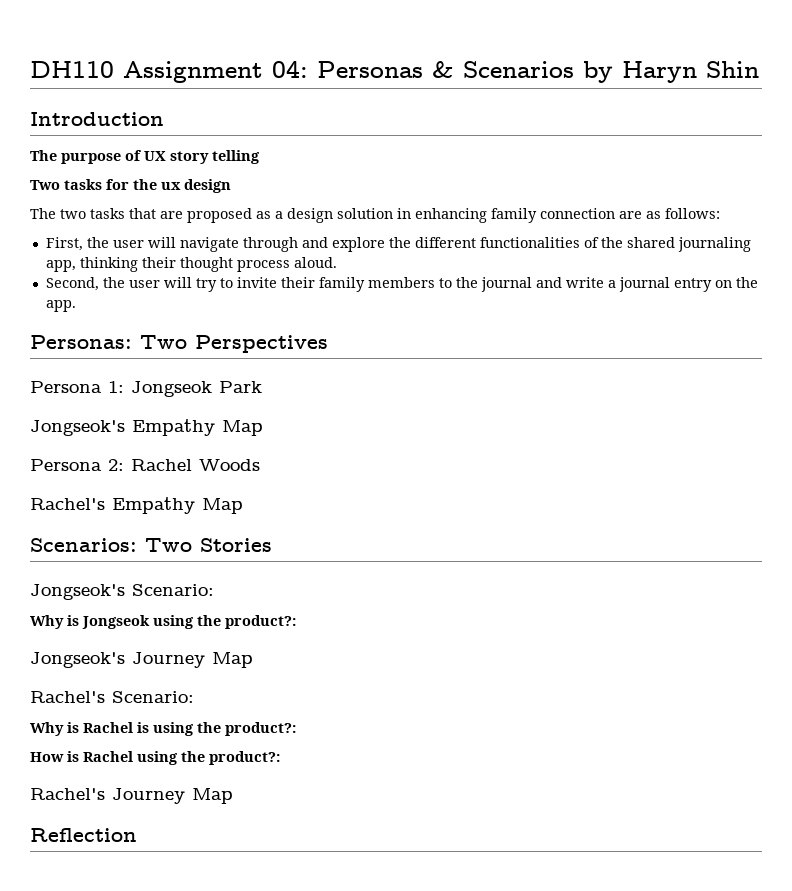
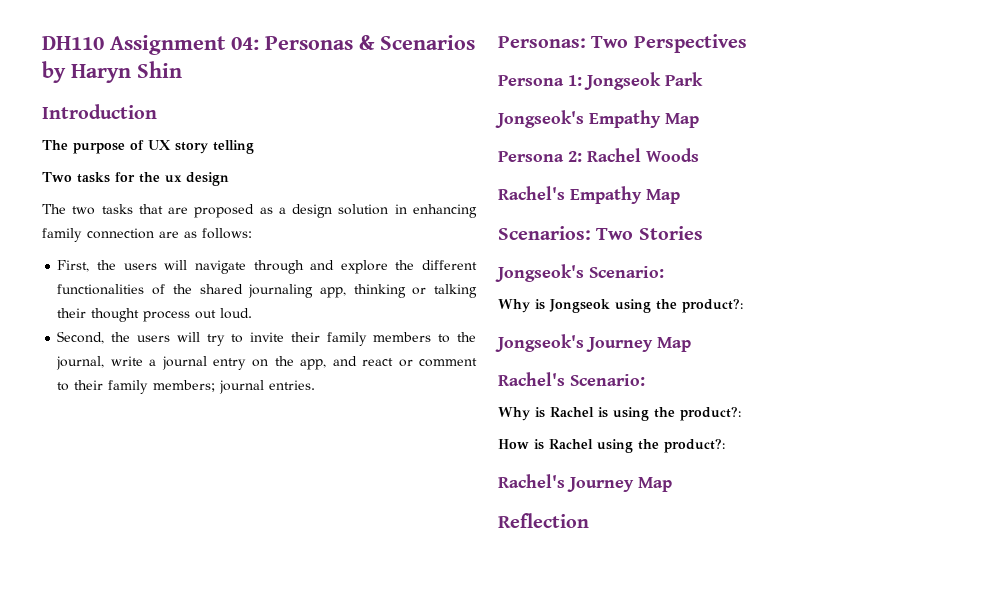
[112,240,144,248] user -> [123,263,157,270] users
(138, 264) none -> [412,284,477,298] or talking
[293,257,337,268] aloud. -> [195,308,253,319] out loud.
[128,280,160,288] user -> [136,335,170,342] users
[480,277,562,292] journal and -> [56,356,105,370] journal,
[45,300,76,312] app. -> [300,356,478,370] [57,380,316,394] app, and react or comment to their family members; journal entries.

